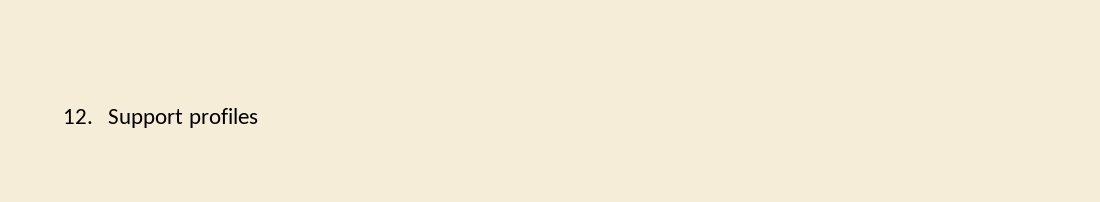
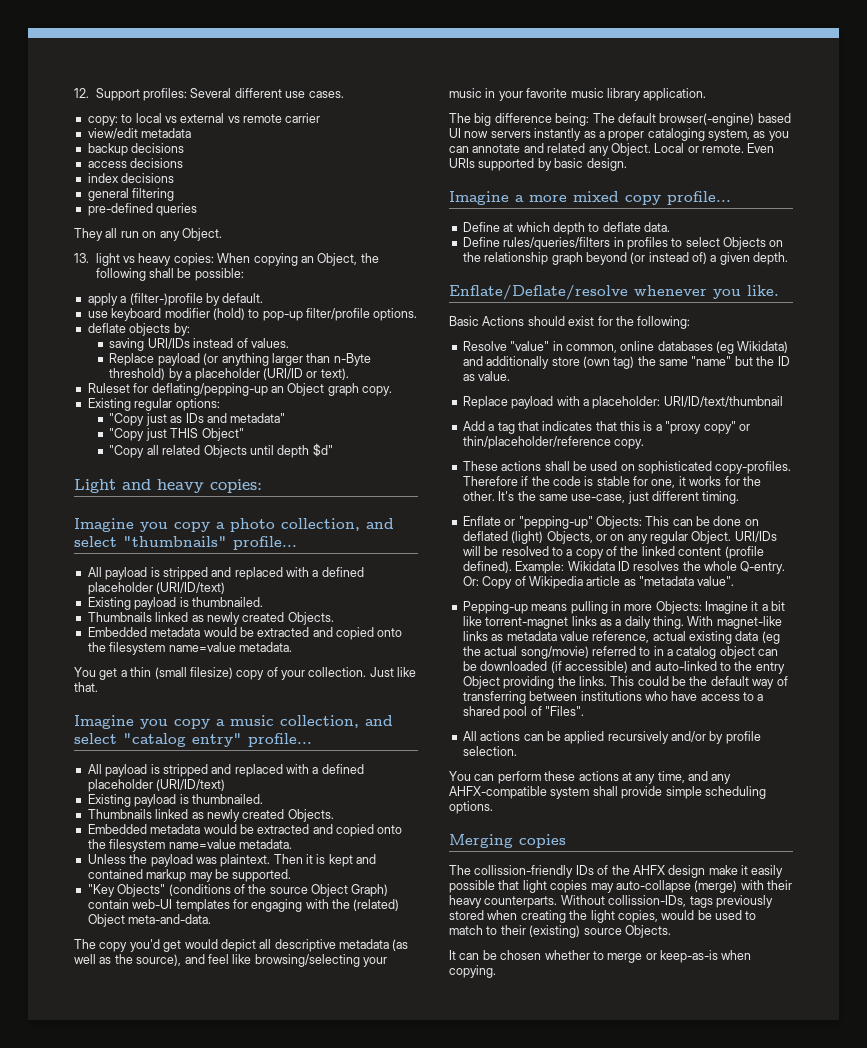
[188,108,258,128] profiles -> [143,88,344,101] [87,113,321,126] [87,128,192,139] [87,143,185,156] [87,158,184,168] [87,173,175,183] [87,188,175,201] [87,203,198,216] [74,228,222,241] [74,253,379,266] [95,268,244,281] [87,293,264,306] [87,308,418,321] [87,323,190,336] [109,338,289,351] [109,353,371,366] [109,368,349,381] [87,383,392,396] [87,398,220,411] [109,413,286,426] [109,428,244,441] [109,443,333,458] [74,479,262,493] [74,518,394,532] [74,536,297,550] [87,567,364,580] [87,582,226,595] [87,597,263,610] [87,612,334,625] [87,627,403,640] [87,642,292,655] [74,667,417,680] [74,682,98,692] [74,715,393,729] [74,733,312,747] [87,764,364,777] [87,779,226,792] [87,794,263,807] [87,809,334,822] [87,824,403,837] [87,839,292,852] [87,854,377,867] [87,869,292,882] [87,884,389,897] [87,899,400,912] [87,914,212,927] [74,939,409,952] [74,954,387,967] [449,88,707,101] [449,113,791,126] [449,128,789,141] [449,143,775,156] [449,158,627,171] [449,191,731,205] [462,222,670,235] [462,237,784,250] [462,252,789,265] [449,285,779,300] [449,316,691,329] [462,341,789,354] [462,356,790,369] [462,371,511,381] [462,396,783,409] [462,421,750,434] [462,436,645,449] [462,461,792,474] [462,476,761,488] [462,491,740,504] [462,516,759,529] [462,531,777,544] [462,546,764,559] [462,561,786,574] [462,576,735,589] [462,601,786,614] [462,616,782,629] [462,631,780,644] [462,646,779,659] [462,661,785,674] [462,676,788,689] [462,691,764,704] [462,706,584,719] [462,731,761,744] [462,746,517,756] [449,771,732,784] [449,786,766,799] [449,801,493,814] [449,834,566,848] [449,865,784,878] [449,880,792,893] [449,895,773,908] [449,910,757,923] [449,925,671,938] [449,950,752,963] [449,965,496,978] profiles: Several different use cases. // copy: to local vs external vs remote carrier // view/edit metadata // backup decisions // access decisions // index decisions // general filtering // pre-defined queries // They all run on any Object. // 13. light vs heavy copies: When copying an Object, the following shall be possible: // apply a (filter-)profile by default. // use keyboard modifier (hold) to pop-up filter/profile options. // deflate objects by: // saving URI/IDs instead of values. // Replace payload (or anything larger than n-Byte threshold) by a placeholder (URI/ID or text). // Ruleset for deflating/pepping-up an Object graph copy. // Existing regular options: // "Copy just as IDs and metadata" // "Copy just THIS Object" // "Copy all related Objects until depth $d" // Light and heavy copies: // Imagine you copy a photo collection, and select "thumbnails" profile... // All payload is stripped and replaced with a defined placeholder (URI/ID/text) // Existing payload is thumbnailed. // Thumbnails linked as newly created Objects. // Embedded metadata would be extracted and copied onto the filesystem name=value metadata. // You get a thin (small filesize) copy of your collection. Just like that. // Imagine you copy a music collection, and select "catalog entry" profile... // All payload is stripped and replaced with a defined placeholder (URI/ID/text) // Existing payload is thumbnailed. // Thumbnails linked as newly created Objects. // Embedded metadata would be extracted and copied onto the filesystem name=value metadata. // Unless the payload was plaintext. Then it is kept and contained markup may be supported. // "Key Objects" (conditions of the source Object Graph) contain web-UI templates for engaging with the (related) Object meta-and-data. // The copy you'd get would depict all descriptive metadata (as well as the source), and feel like browsing/selecting your music in your favorite music library application. // The big difference being: The default browser(-engine) based UI now servers instantly as a proper cataloging system, as you can annotate and related any Object. Local or remote. Even URIs supported by basic design. // Imagine a more mixed copy profile... // Define at which depth to deflate data. // Define rules/queries/filters in profiles to select Objects on the relationship graph beyond (or instead of) a given depth. // Enflate/Deflate/resolve whenever you like. // Basic Actions should exist for the following: // Resolve "value" in common, online databases (eg Wikidata) and additionally store (own tag) the same "name" but the ID as value. // Replace payload with a placeholder: URI/ID/text/thumbnail // Add a tag that indicates that this is a "proxy copy" or thin/placeholder/reference copy. // These actions shall be used on sophisticated copy-profiles. Therefore if the code is stable for one, it works for the other. It's the same use-case, just different timing. // Enflate or "pepping-up" Objects: This can be done on deflated (light) Objects, or on any regular Object. URI/IDs will be resolved to a copy of the linked content (profile defined). Example: Wikidata ID resolves the whole Q-entry. Or: Copy of Wikipedia article as "metadata value". // Pepping-up means pulling in more Objects: Imagine it a bit like torrent-magnet links as a daily thing. With magnet-like links as metadata value reference, actual existing data (eg the actual song/movie) referred to in a catalog object can be downloaded (if accessible) and auto-linked to the entry Object providing the links. This could be the default way of transferring between institutions who have access to a shared pool of "Files". // All actions can be applied recursively and/or by profile selection. // You can perform these actions at any time, and any AHFX-compatible system shall provide simple scheduling options. // Merging copies // The collission-friendly IDs of the AHFX design make it easily possible that light copies may auto-collapse (merge) with their heavy counterparts. Without collission-IDs, tags previously stored when creating the light copies, would be used to match to their (existing) source Objects. // It can be chosen whether to merge or keep-as-is when copying.

